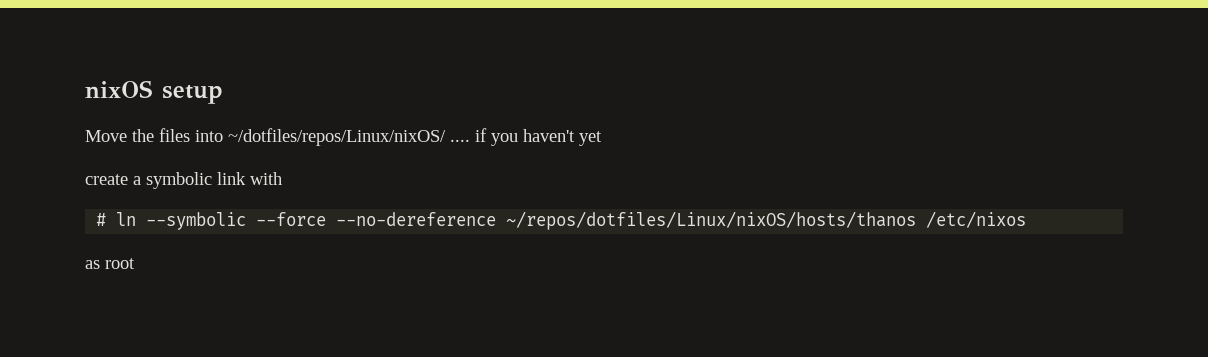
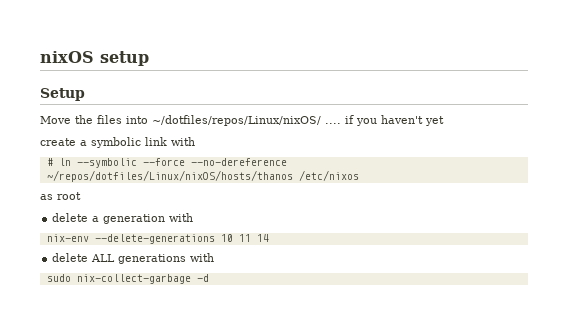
(223, 94) none -> [40,88,85,101] // Setup
(135, 263) none -> [52,213,194,224] [46,234,269,244] [52,253,215,264] [46,274,209,284] // delete a generation with // nix-env --delete-generations 10 11 14 // delete ALL generations with // sudo nix-collect-garbage -d

